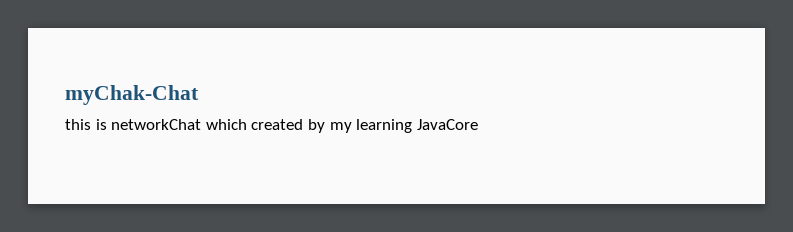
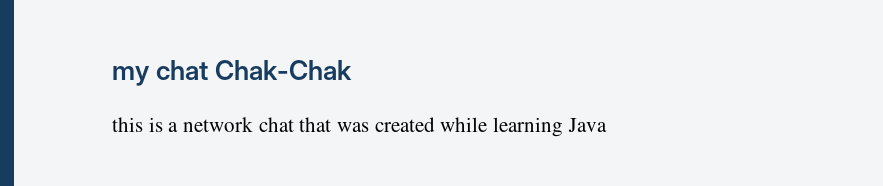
[65,85,199,105] myChak-Chat -> [112,60,353,86] my chat Chak-Chak
[111,119,478,133] networkChat which created by my learning JavaCore -> [168,117,607,137] a network chat that was created while learning Java

